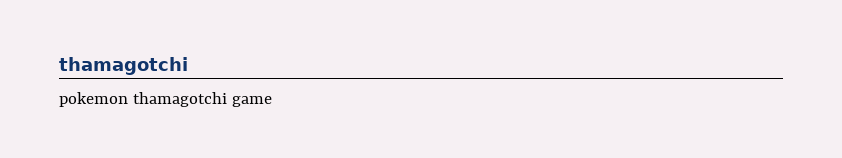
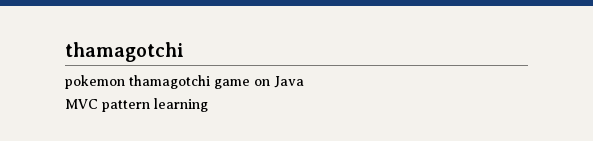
(272, 101) none -> [254,76,304,88] [65,98,208,112] on Java // MVC pattern learning

